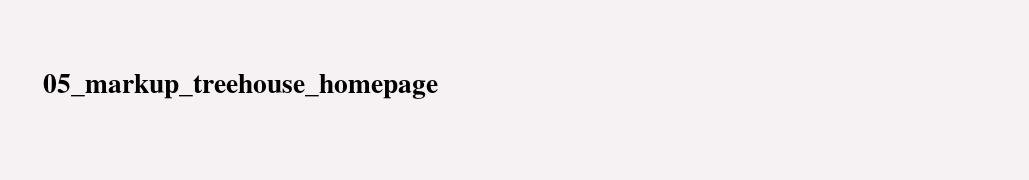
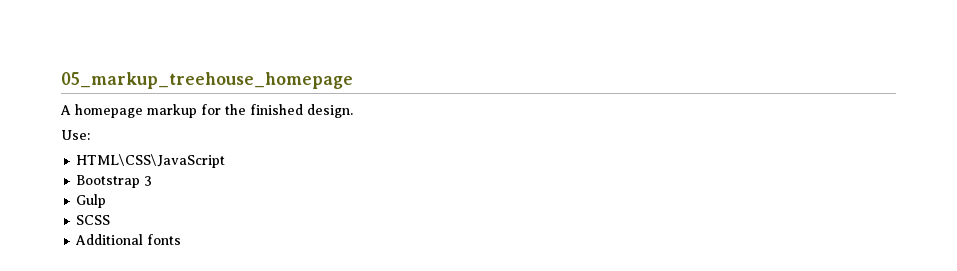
(438, 86) none -> [60,104,353,118] [61,130,90,140] [76,154,226,168] [76,175,153,188] [76,194,107,208] [76,215,111,225] [75,234,182,245] // A homepage markup for the finished design. // Use: // HTML\CSS\JavaScript // Bootstrap 3 // Gulp // SCSS // Additional fonts

